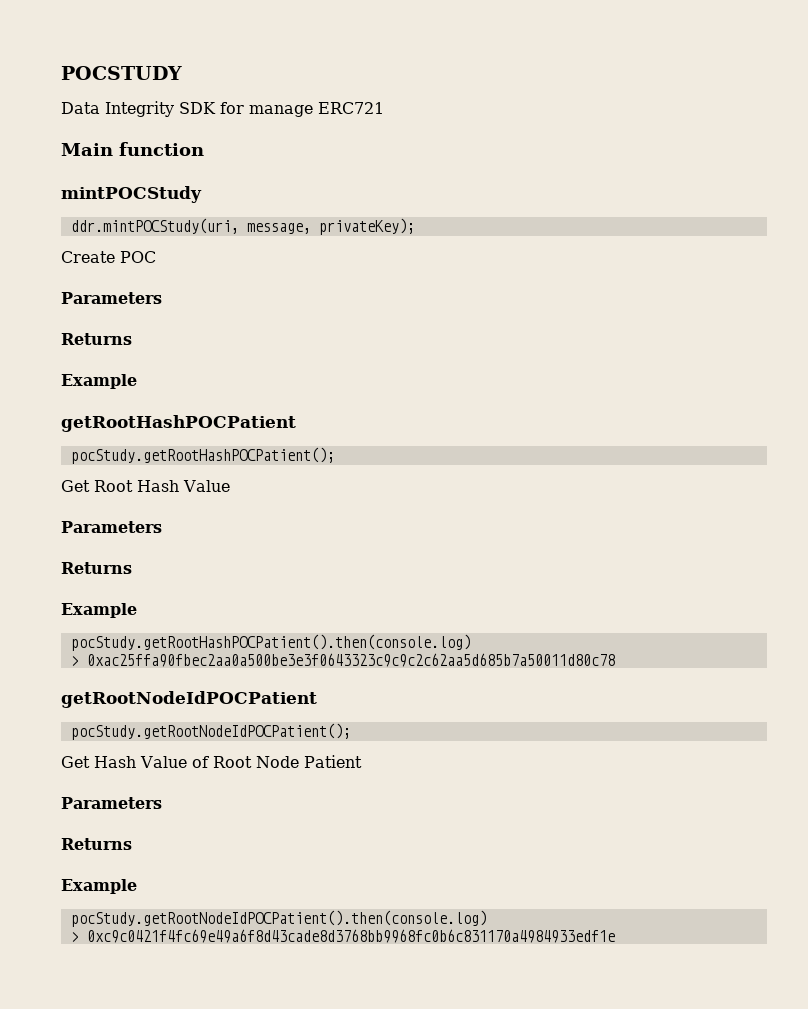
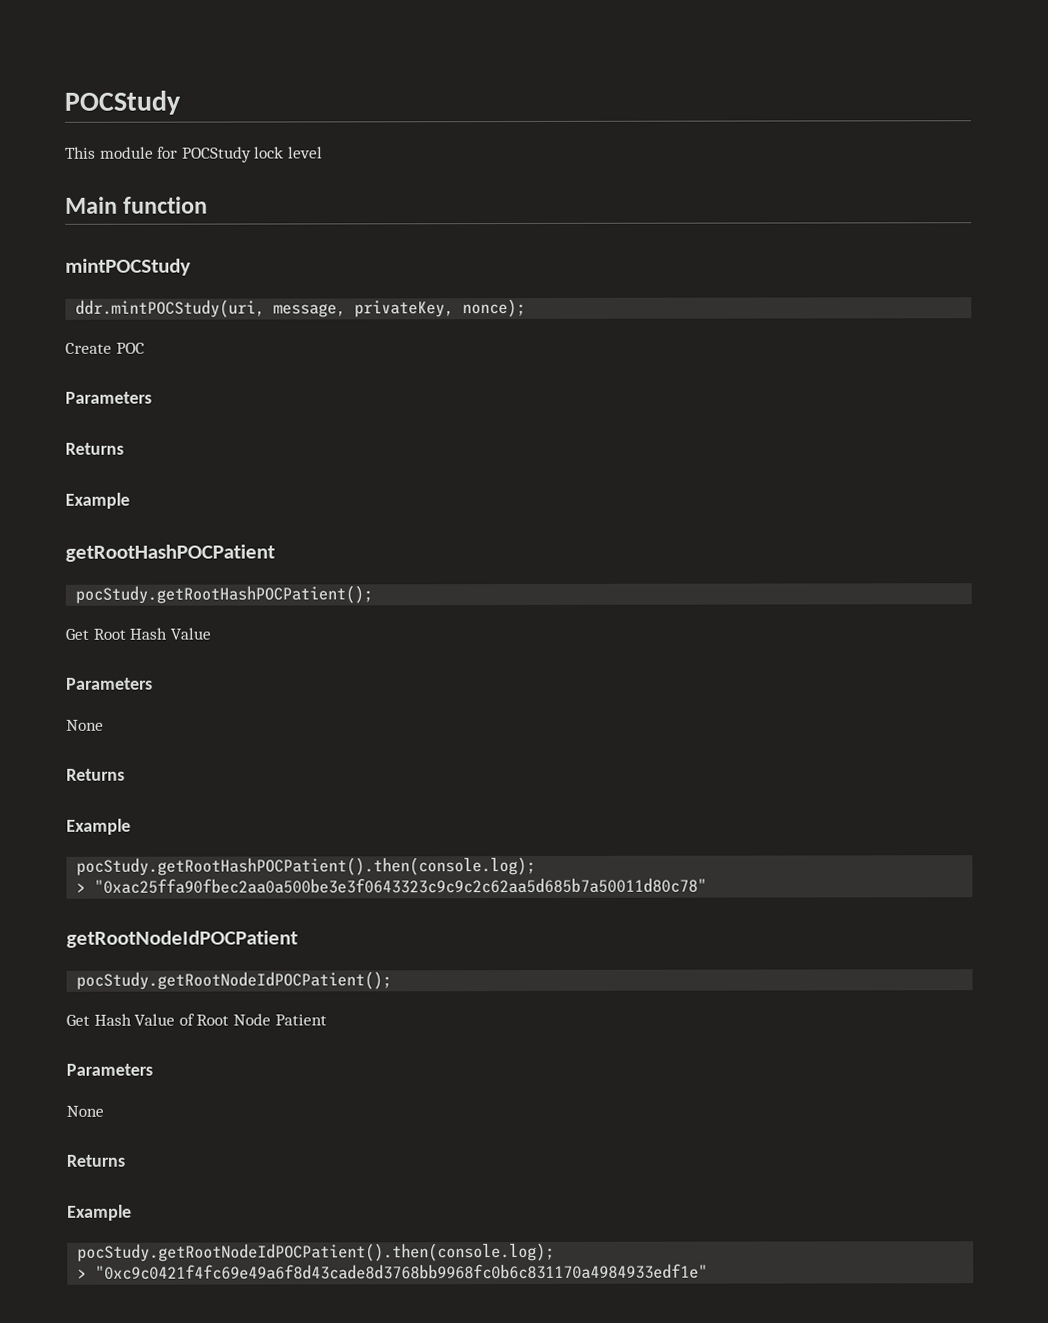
[61,66,182,80] [61,101,384,117] POCSTUDY // Data Integrity SDK for manage ERC721 -> [64,90,181,115] [65,146,323,163] POCStudy // This module for POCStudy lock level
[318,218,415,235] privateKey); -> [354,298,527,318] privateKey, nonce);
[61,562,132,574] [61,603,137,618] [70,634,471,651] [70,653,615,667] // Returns // Example // pocStudy.getRootHashPOCPatient().then(console.log) // > 0xac25ffa90fbec2aa0a500be3e3f0643323c9c9c2c62aa5d685b7a50011d80c78 -> [66,719,104,731] [66,768,125,781] [66,818,131,835] [76,856,537,876] [76,877,708,894] // None // Returns // Example // pocStudy.getRootHashPOCPatient().then(console.log); // > "0xac25ffa90fbec2aa0a500be3e3f0643323c9c9c2c62aa5d685b7a50011d80c78"
[61,838,132,850] [61,879,137,894] [70,910,487,927] [70,929,615,943] // Returns // Example // pocStudy.getRootNodeIdPOCPatient().then(console.log) // > 0xc9c0421f4fc69e49a6f8d43cade8d3768bb9968fc0b6c831170a4984933edf1e -> [66,1105,104,1117] [66,1154,125,1167] [67,1204,132,1221] [77,1242,556,1262] [77,1263,709,1280] // None // Returns // Example // pocStudy.getRootNodeIdPOCPatient().then(console.log); // > "0xc9c0421f4fc69e49a6f8d43cade8d3768bb9968fc0b6c831170a4984933edf1e"

